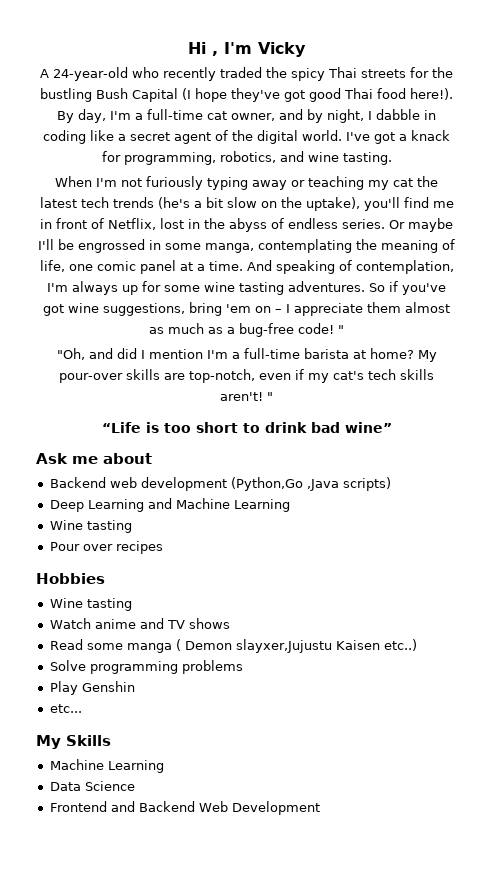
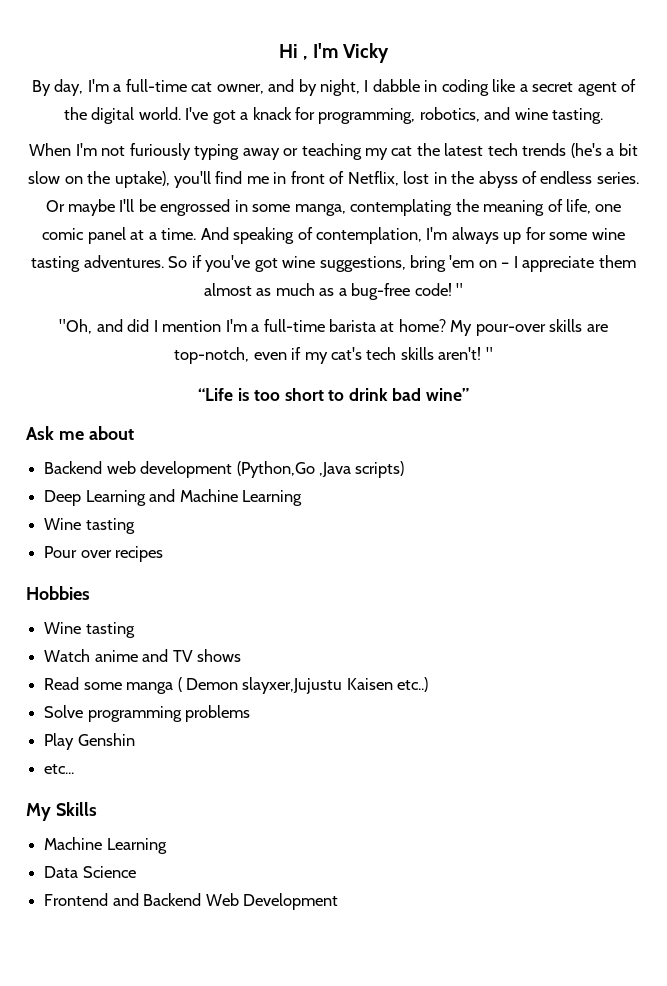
[40,67,453,81] [40,88,453,102] A 24-year-old who recently traded the spicy Thai streets for the bustling Bush Capital (I hope they've got good Thai food here!). -> (389, 53) none

